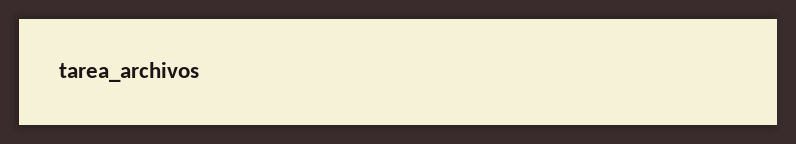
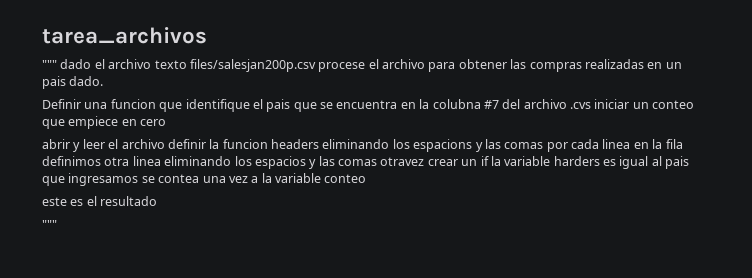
(199, 72) none -> [42,59,682,72] [42,76,104,89] [42,99,695,112] [42,116,167,129] [42,139,683,152] [42,156,690,169] [42,173,367,186] [42,196,158,206] [42,220,57,229] // """ dado el archivo texto files/salesjan200p.csv procese el archivo para obtener las compras realizadas en un pais dado. // Definir una funcion que identifique el pais que se encuentra en la colubna #7 del archivo .cvs iniciar un conteo que empiece en cero // abrir y leer el archivo definir la funcion headers eliminando los espacions y las comas por cada linea en la fila definimos otra linea eliminando los espacios y las comas otravez crear un if la variable harders es igual al pais que ingresamos se contea una vez a la variable conteo // este es el resultado // """

